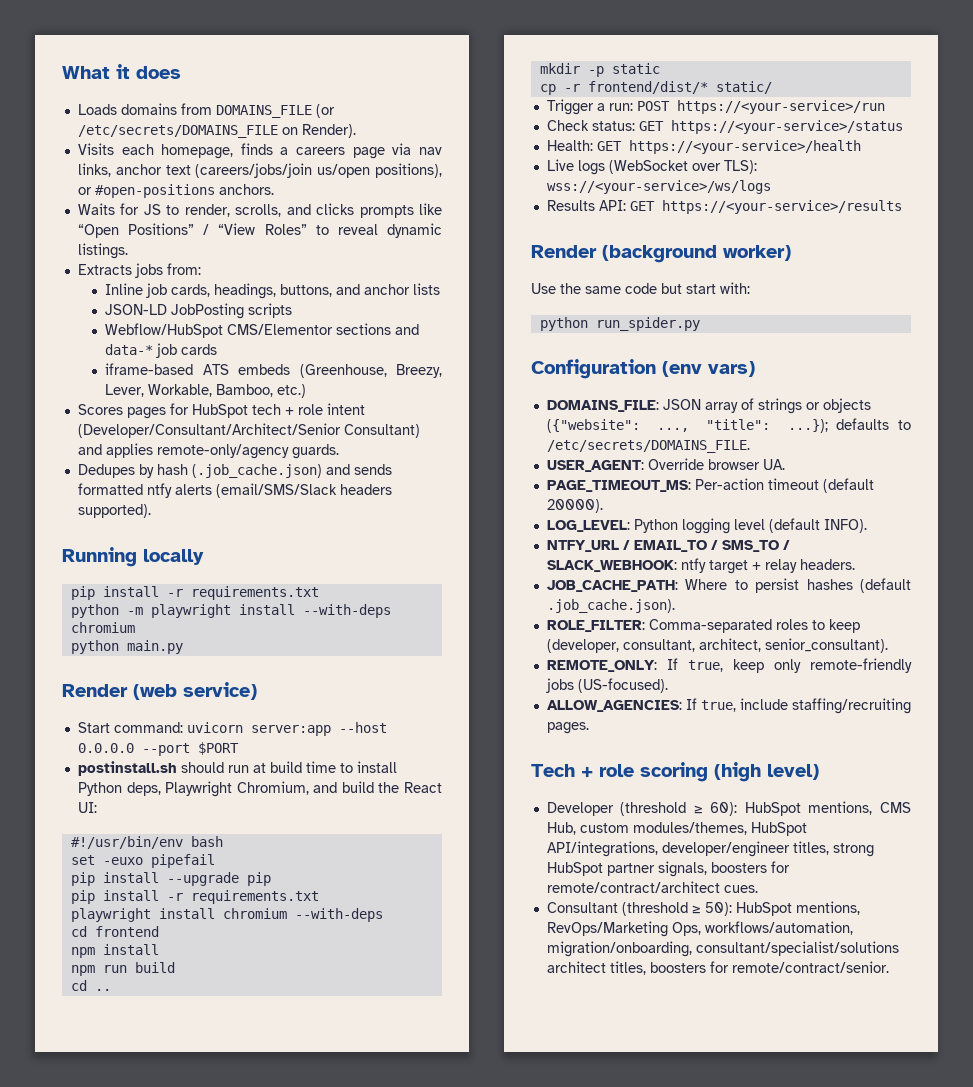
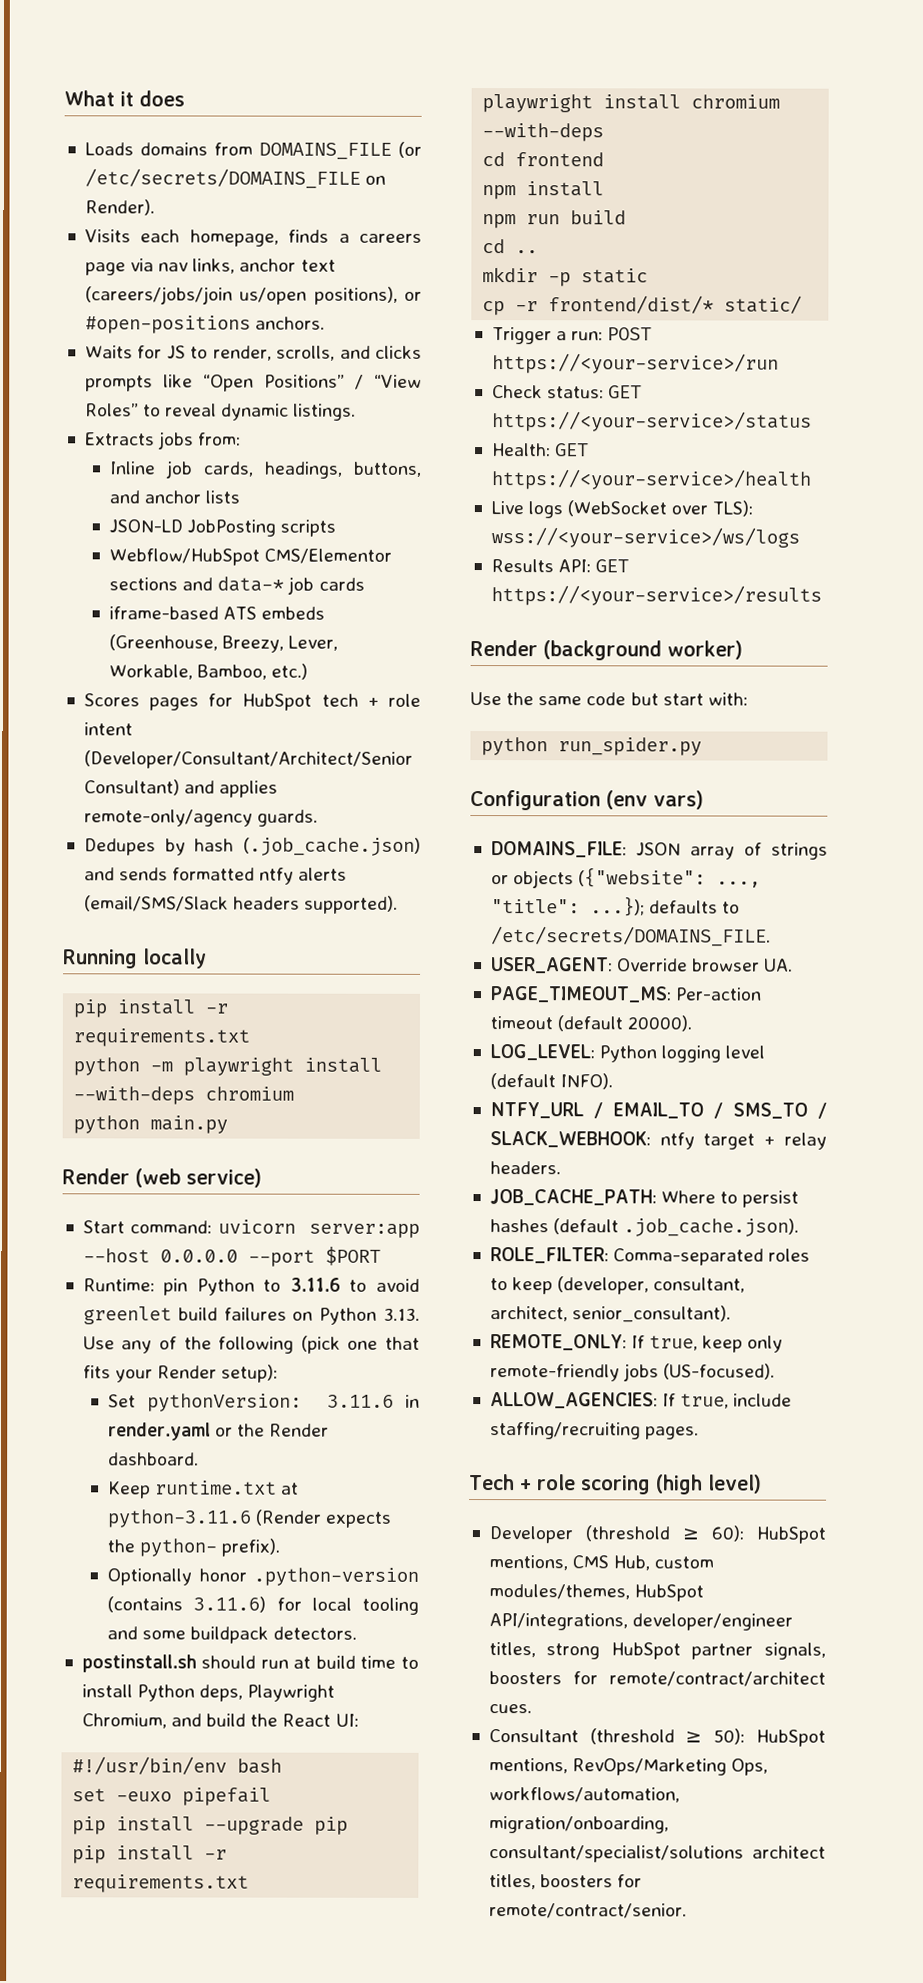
(239, 748) none -> [82,1277,420,1296] [82,1306,421,1325] [82,1335,420,1354] [82,1364,279,1383] [108,1393,420,1412] [108,1422,330,1441] [108,1452,200,1466] [108,1480,300,1499] [107,1509,393,1528] [107,1538,281,1557] [107,1567,419,1586] [107,1596,419,1615] [107,1626,358,1644] // Runtime: pin Python to 3.11.6 to avoid greenlet build failures on Python 3.13. Use any of the following (pick one that fits your Render setup): // Set pythonVersion: 3.11.6 in render.yaml or the Render dashboard. // Keep runtime.txt at python-3.11.6 (Render expects the python- prefix). // Optionally honor .python-version (contains 3.11.6) for local tooling and some buildpack detectors.

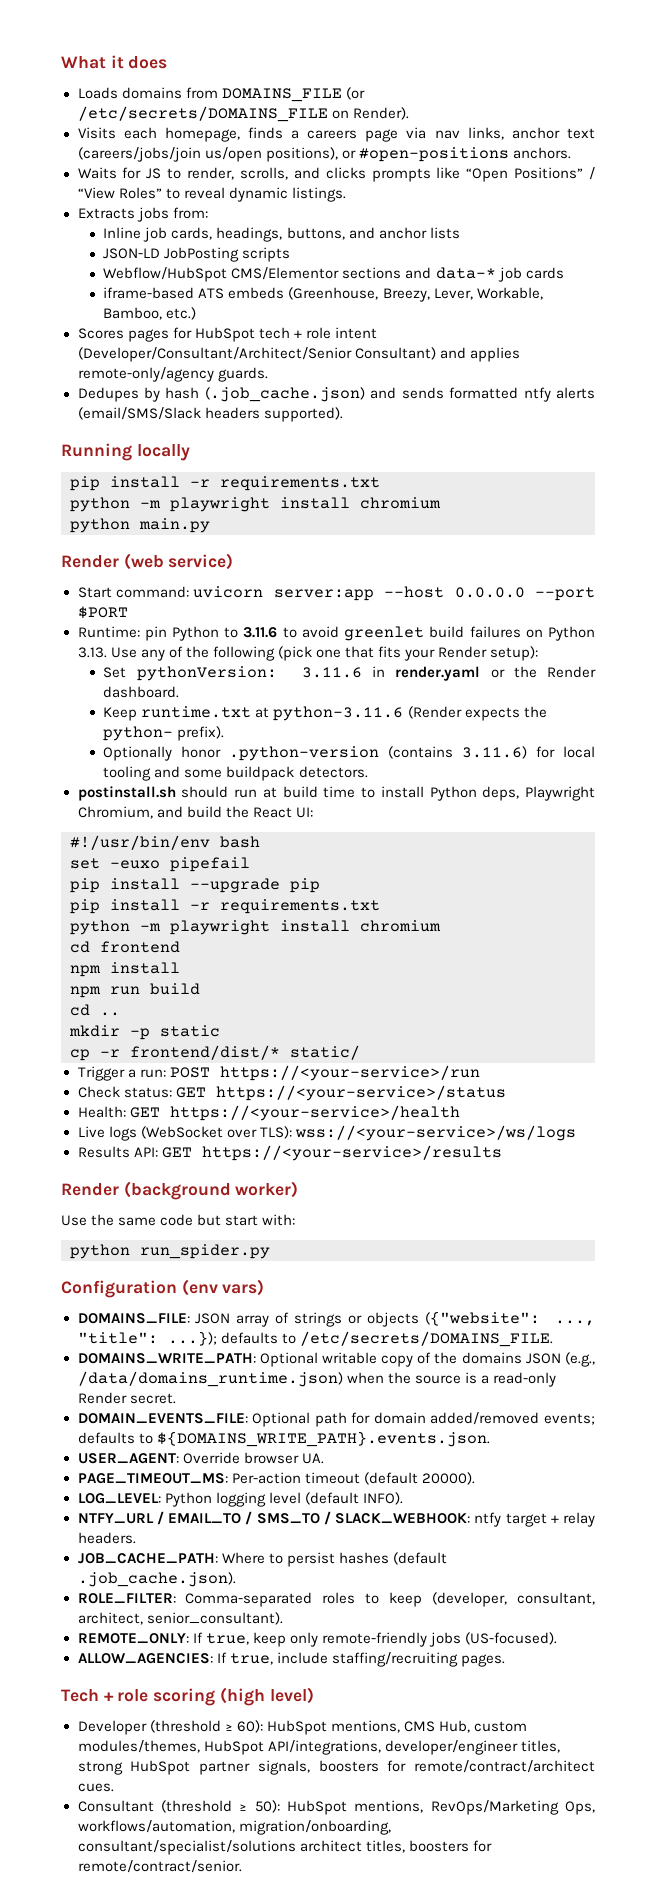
[73,1086,196,1105] --with-deps -> (350, 503) none
[482,94,781,113] [482,123,605,142] playwright install chromium --with-deps -> [70,920,441,935] python -m playwright install chromium
(771, 936) none -> [77,1352,595,1367] [77,1371,556,1387] [77,1392,176,1404] [77,1412,595,1427] [77,1431,490,1447] // DOMAINS_WRITE_PATH: Optional writable copy of the domains JSON (e.g., /data/domains_runtime.json) when the source is a read-only Render secret. // DOMAIN_EVENTS_FILE: Optional path for domain added/removed events; defaults to ${DOMAINS_WRITE_PATH}.events.json.

